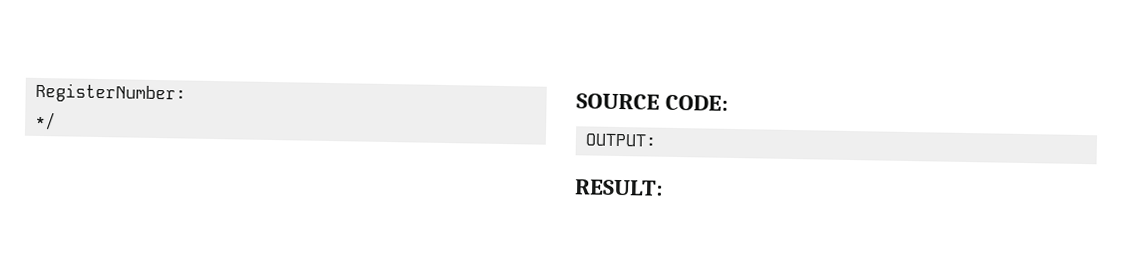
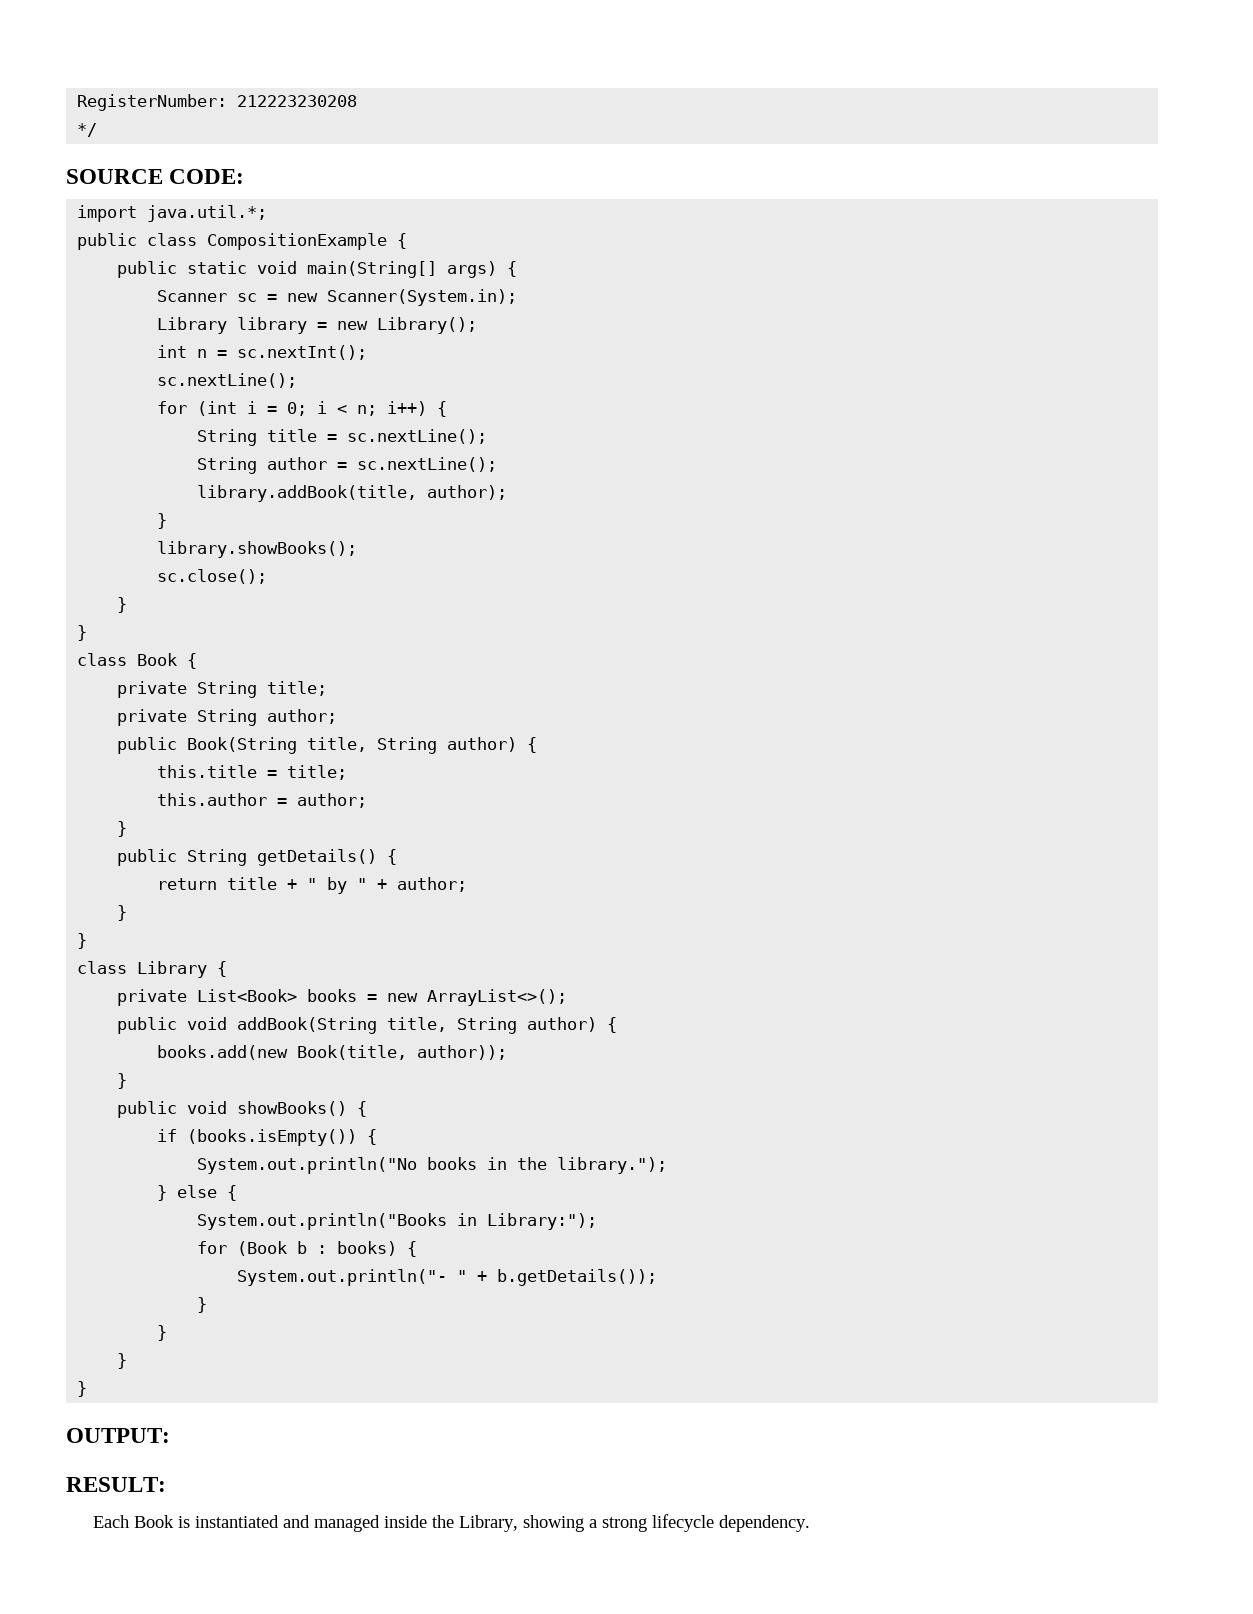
(187, 93) none -> [237,95,358,107] 212223230208
[585,133,658,147] [574,179,663,196] OUTPUT: // RESULT: -> [77,205,268,222] [77,233,408,250] [117,261,518,278] [157,289,518,306] [157,317,478,334] [157,345,368,360] [157,373,298,388] [157,401,448,417] [197,429,488,446] [197,457,498,474] [197,485,508,502] [157,513,168,529] [157,541,358,558] [157,569,268,584] [117,597,128,613] [77,625,88,641] [77,653,198,669] [117,681,328,698] [117,709,338,726] [117,737,538,754] [157,765,348,780] [157,793,368,808] [117,821,128,837] [117,849,398,866] [157,877,468,894] [117,905,128,921] [77,933,88,949] [77,961,228,978] [117,989,568,1006] [117,1017,618,1034] [157,1045,508,1060] [117,1073,128,1089] [117,1101,368,1118] [157,1129,378,1146] [197,1157,668,1174] [157,1185,238,1201] [197,1213,598,1230] [197,1241,418,1257] [237,1269,658,1286] [197,1297,208,1313] [157,1325,168,1341] [117,1353,128,1369] [77,1381,88,1397] [66,1428,170,1443] [66,1477,166,1492] [92,1514,810,1532] import java.util.*; // public class CompositionExample { // public static void main(String[] args) { // Scanner sc = new Scanner(System.in); // Library library = new Library(); // int n = sc.nextInt(); // sc.nextLine(); // for (int i = 0; i < n; i++) { // String title = sc.nextLine(); // String author = sc.nextLine(); // library.addBook(title, author); // } // library.showBooks(); // sc.close(); // } // } // class Book { // private String title; // private String author; // public Book(String title, String author) { // this.title = title; // this.author = author; // } // public String getDetails() { // return title + " by " + author; // } // } // class Library { // private List<Book> books = new ArrayList<>(); // public void addBook(String title, String author) { // books.add(new Book(title, author)); // } // public void showBooks() { // if (books.isEmpty()) { // System.out.println("No books in the library."); // } else { // System.out.println("Books in Library:"); // for (Book b : books) { // System.out.println("- " + b.getDetails()); // } // } // } // } // OUTPUT: // RESULT: // Each Book is instantiated and managed inside the Library, showing a strong lifecycle dependency.

